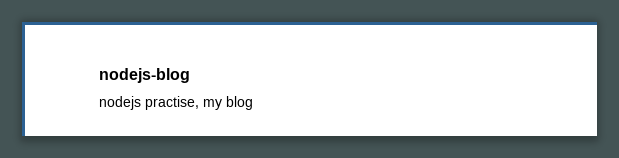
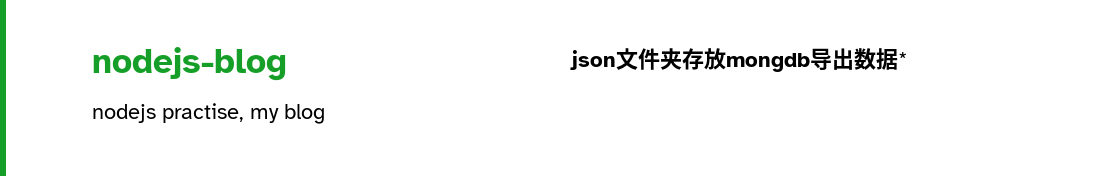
(253, 103) none -> [570,48,908,72] // json文件夹存放mongdb导出数据*

